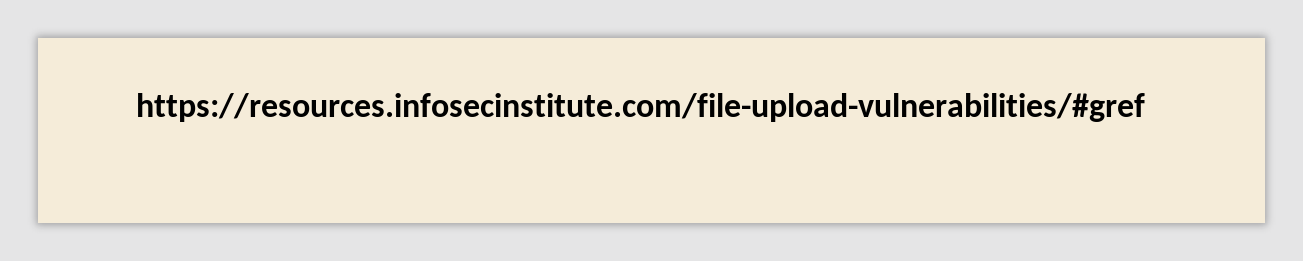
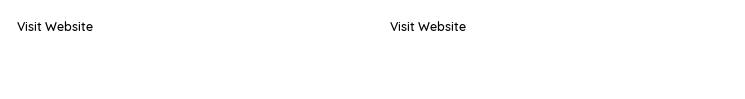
[136,93,1145,122] https://resources.infosecinstitute.com/file-upload-vulnerabilities/#gref -> [17,21,94,31] [390,21,467,31] Visit Website // Visit Website

